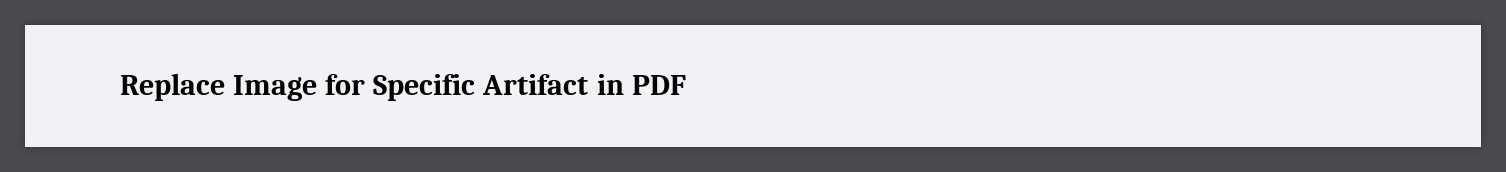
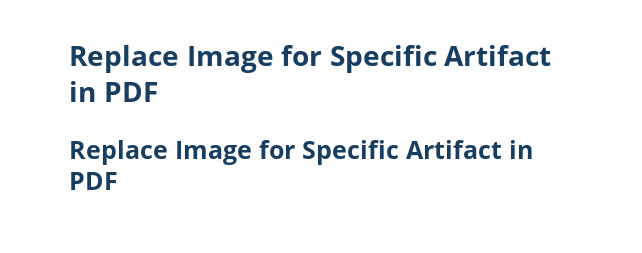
[120,73,686,101] Replace Image for Specific Artifact in PDF -> [69,45,552,73] [69,81,158,102] [69,140,533,165] [69,172,118,190] Replace Image for Specific Artifact in PDF // Replace Image for Specific Artifact in PDF

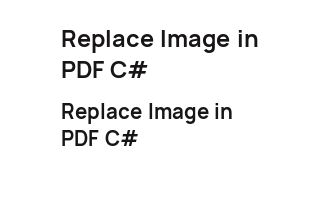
[69,45,552,73] [69,81,158,102] [69,140,533,165] [69,172,118,190] Replace Image for Specific Artifact in PDF // Replace Image for Specific Artifact in PDF -> [61,30,259,53] [61,61,150,78] [61,103,234,124] [61,130,139,146] Replace Image in PDF C# // Replace Image in PDF C#

